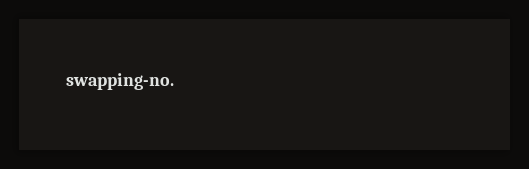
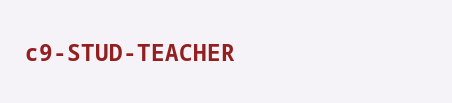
[66,73,174,90] swapping-no. -> [25,44,235,61] c9-STUD-TEACHER

